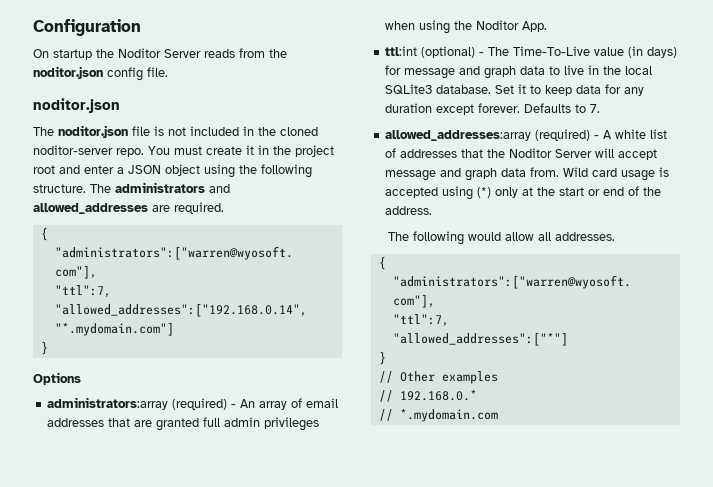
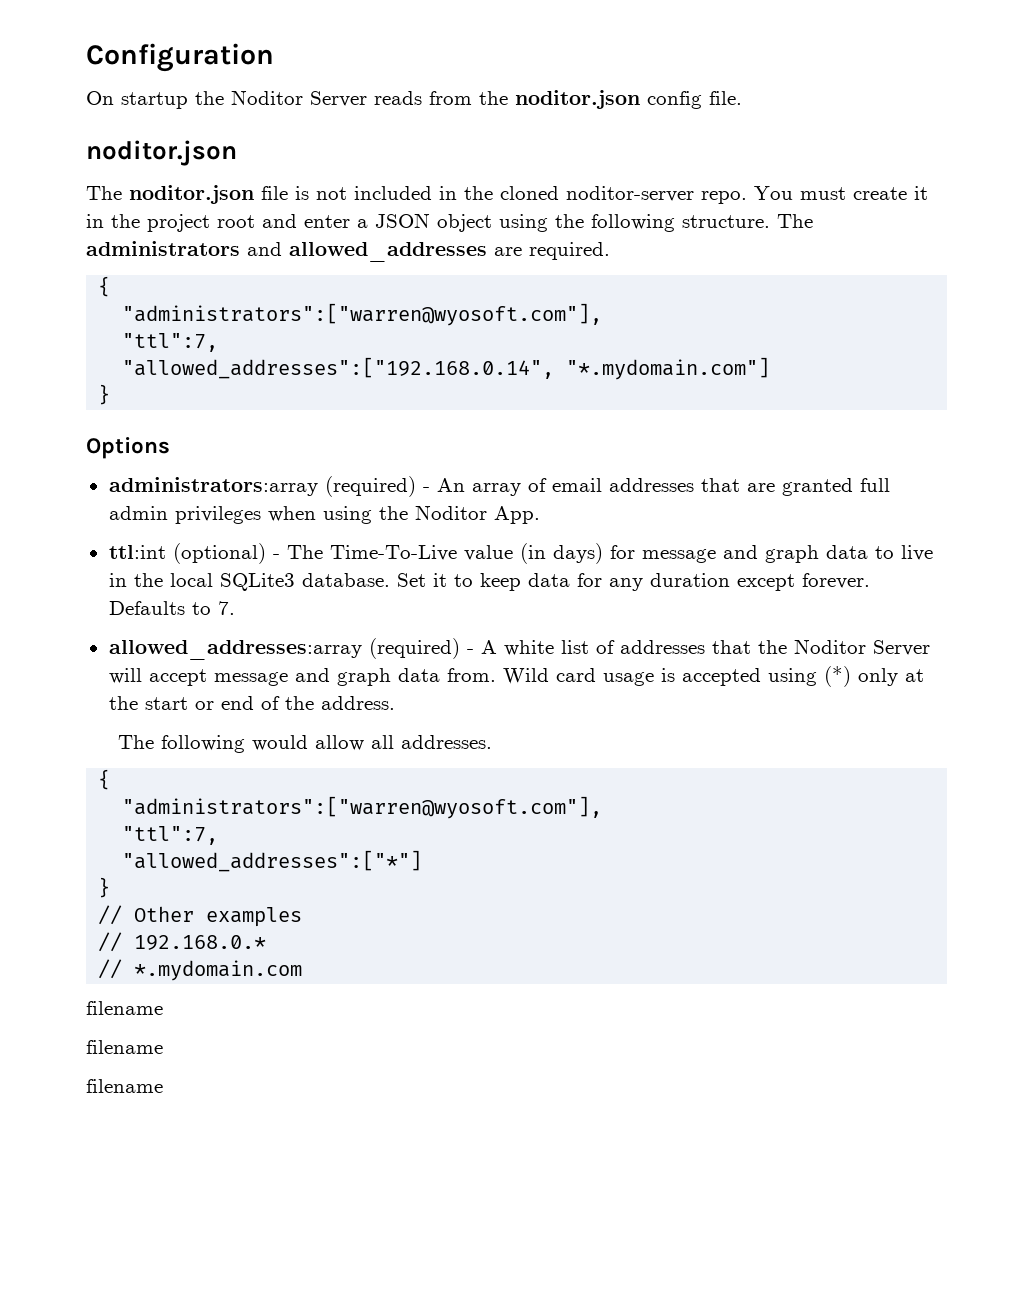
(498, 415) none -> [86,1001,163,1015] [86,1040,163,1054] [86,1079,163,1093] // filename // filename // filename

